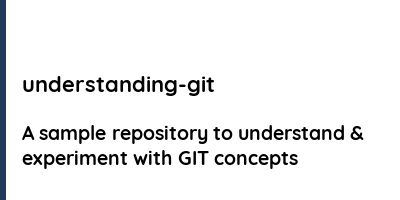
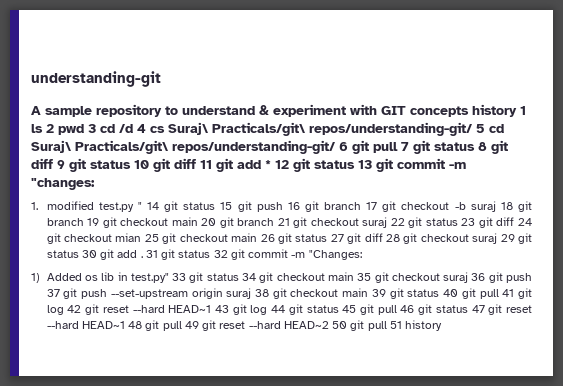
(298, 160) none -> [472,104,526,117] [31,122,504,136] [31,140,508,154] [31,158,466,172] [31,178,95,190] [31,201,532,212] [46,217,532,228] [46,233,532,244] [46,249,362,260] [31,272,533,283] [46,288,532,299] [46,304,533,315] [46,320,443,331] history 1 ls 2 pwd 3 cd /d 4 cs Suraj\ Practicals/git\ repos/understanding-git/ 5 cd Suraj\ Practicals/git\ repos/understanding-git/ 6 git pull 7 git status 8 git diff 9 git status 10 git diff 11 git add * 12 git status 13 git commit -m "changes: // 1. modified test.py " 14 git status 15 git push 16 git branch 17 git checkout -b suraj 18 git branch 19 git checkout main 20 git branch 21 git checkout suraj 22 git status 23 git diff 24 git checkout mian 25 git checkout main 26 git status 27 git diff 28 git checkout suraj 29 git status 30 git add . 31 git status 32 git commit -m "Changes: // 1) Added os lib in test.py" 33 git status 34 git checkout main 35 git checkout suraj 36 git push 37 git push --set-upstream origin suraj 38 git checkout main 39 git status 40 git pull 41 git log 42 git reset --hard HEAD~1 43 git log 44 git status 45 git pull 46 git status 47 git reset --hard HEAD~1 48 git pull 49 git reset --hard HEAD~2 50 git pull 51 history

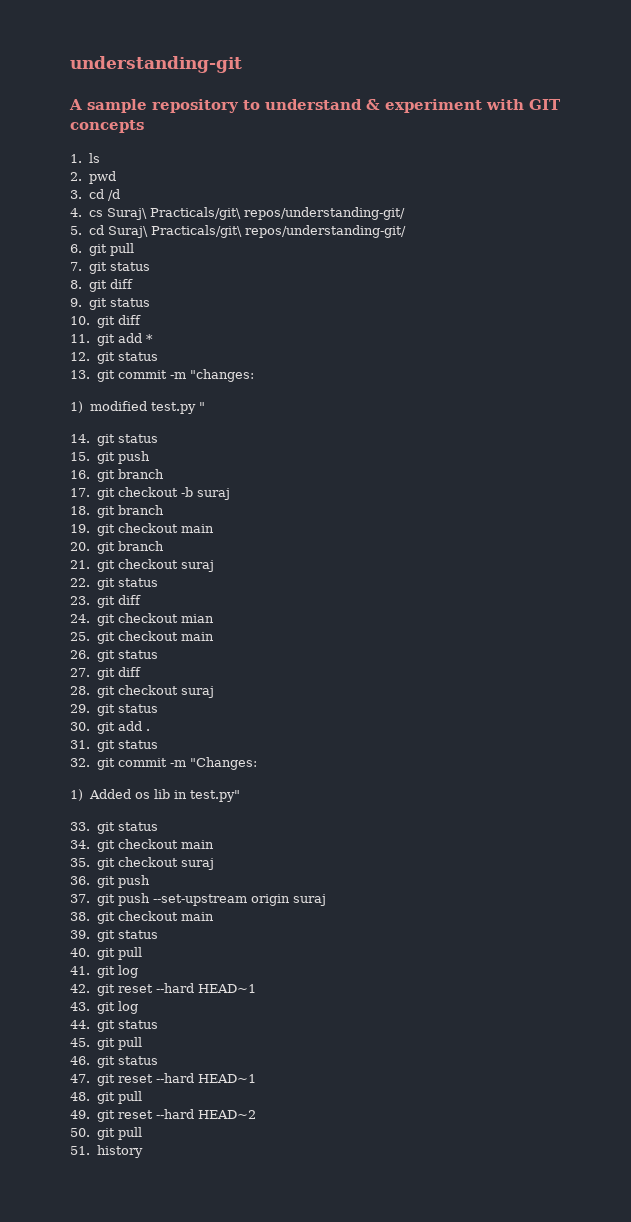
[472,104,526,117] history 1 -> [70,154,82,163] // 1.
[46,124,54,133] 2 -> [70,172,82,181] // 2.
[88,124,96,133] 3 -> [70,190,82,199] // 3.
[137,124,146,133] 4 -> [70,208,82,217] // 4.
[476,124,485,133] 5 -> [70,226,82,235] // 5.
[339,140,508,154] [31,158,212,172] 6 git pull 7 git status 8 git diff 9 git status 10 git diff 11 -> [70,243,134,256] [70,262,150,274] [70,279,133,292] [70,298,150,310] [70,315,141,328] [70,334,90,343] // 6. git pull // 7. git status // 8. git diff // 9. git status // 10. git diff // 11.
[275,158,372,172] 12 git status 13 -> [70,352,158,364] [70,370,90,379] // 12. git status // 13.
[31,202,38,210] 1. -> [70,401,83,413] 1)
[147,201,378,212] 14 git status 15 git push 16 git branch 17 -> [70,434,158,446] [70,451,150,464] [70,469,164,482] [70,488,90,497] // 14. git status // 15. git push // 16. git branch // 17.
[500,201,532,212] [46,217,532,228] 18 git branch 19 git checkout main 20 git branch 21 git checkout suraj 22 git status 23 git diff 24 -> [70,505,164,518] [70,523,214,536] [70,541,164,554] [70,559,214,572] [70,578,158,590] [70,595,141,608] [70,614,90,623] // 18. git branch // 19. git checkout main // 20. git branch // 21. git checkout suraj // 22. git status // 23. git diff // 24.
[144,233,532,244] [46,250,97,258] 25 git checkout main 26 git status 27 git diff 28 git checkout suraj 29 git status 30 -> [70,631,214,644] [70,650,158,662] [70,667,141,680] [70,685,214,698] [70,704,158,716] [70,722,90,731] // 25. git checkout main // 26. git status // 27. git diff // 28. git checkout suraj // 29. git status // 30.
[145,249,228,260] 31 git status 32 -> [70,740,158,752] [70,758,90,767] // 31. git status // 32.
[172,272,533,283] [46,289,60,297] 33 git status 34 git checkout main 35 git checkout suraj 36 git push 37 -> [70,822,158,834] [70,839,214,852] [70,857,214,870] [70,875,150,888] [70,894,90,903] // 33. git status // 34. git checkout main // 35. git checkout suraj // 36. git push // 37.
[255,288,532,299] [46,304,533,315] [46,320,199,331] 38 git checkout main 39 git status 40 git pull 41 git log 42 git reset --hard HEAD~1 43 git log 44 git status 45 git pull 46 git status 47 git reset --hard HEAD~1 48 git pull 49 -> [70,911,214,924] [70,930,158,942] [70,947,142,960] [70,965,138,978] [70,983,256,996] [70,1001,138,1014] [70,1020,158,1032] [70,1037,142,1050] [70,1056,158,1068] [70,1073,256,1086] [70,1091,142,1104] [70,1110,90,1119] // 38. git checkout main // 39. git status // 40. git pull // 41. git log // 42. git reset --hard HEAD~1 // 43. git log // 44. git status // 45. git pull // 46. git status // 47. git reset --hard HEAD~1 // 48. git pull // 49.
[332,320,402,331] 50 git pull 51 -> [70,1127,142,1140] [70,1146,90,1155] // 50. git pull // 51.

